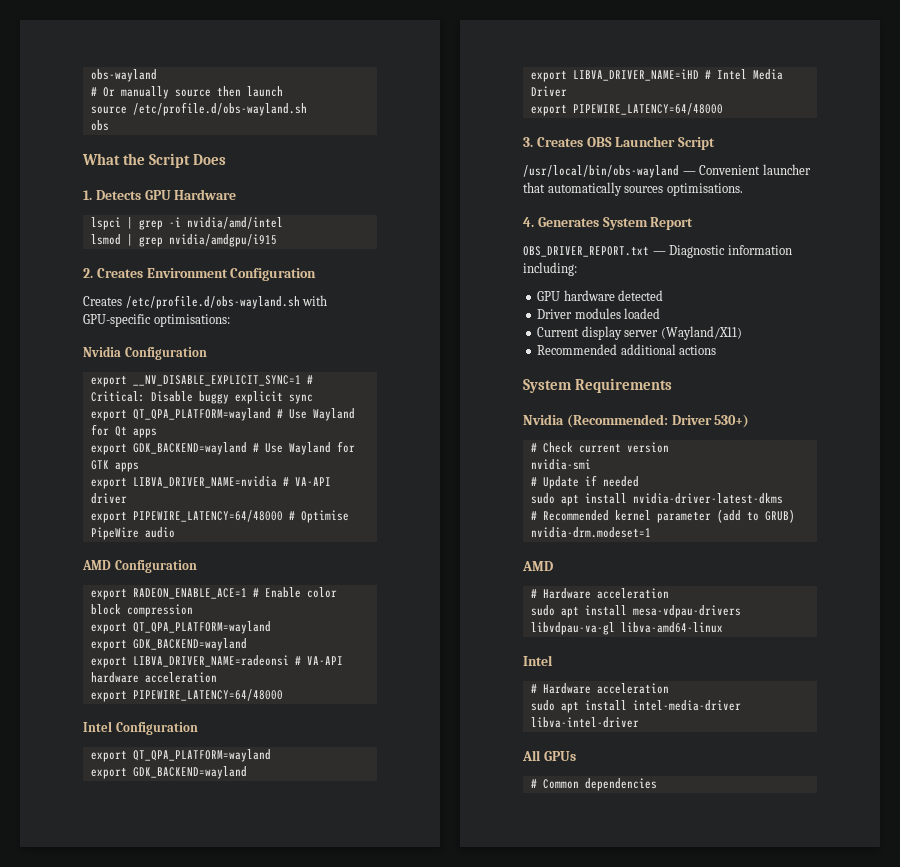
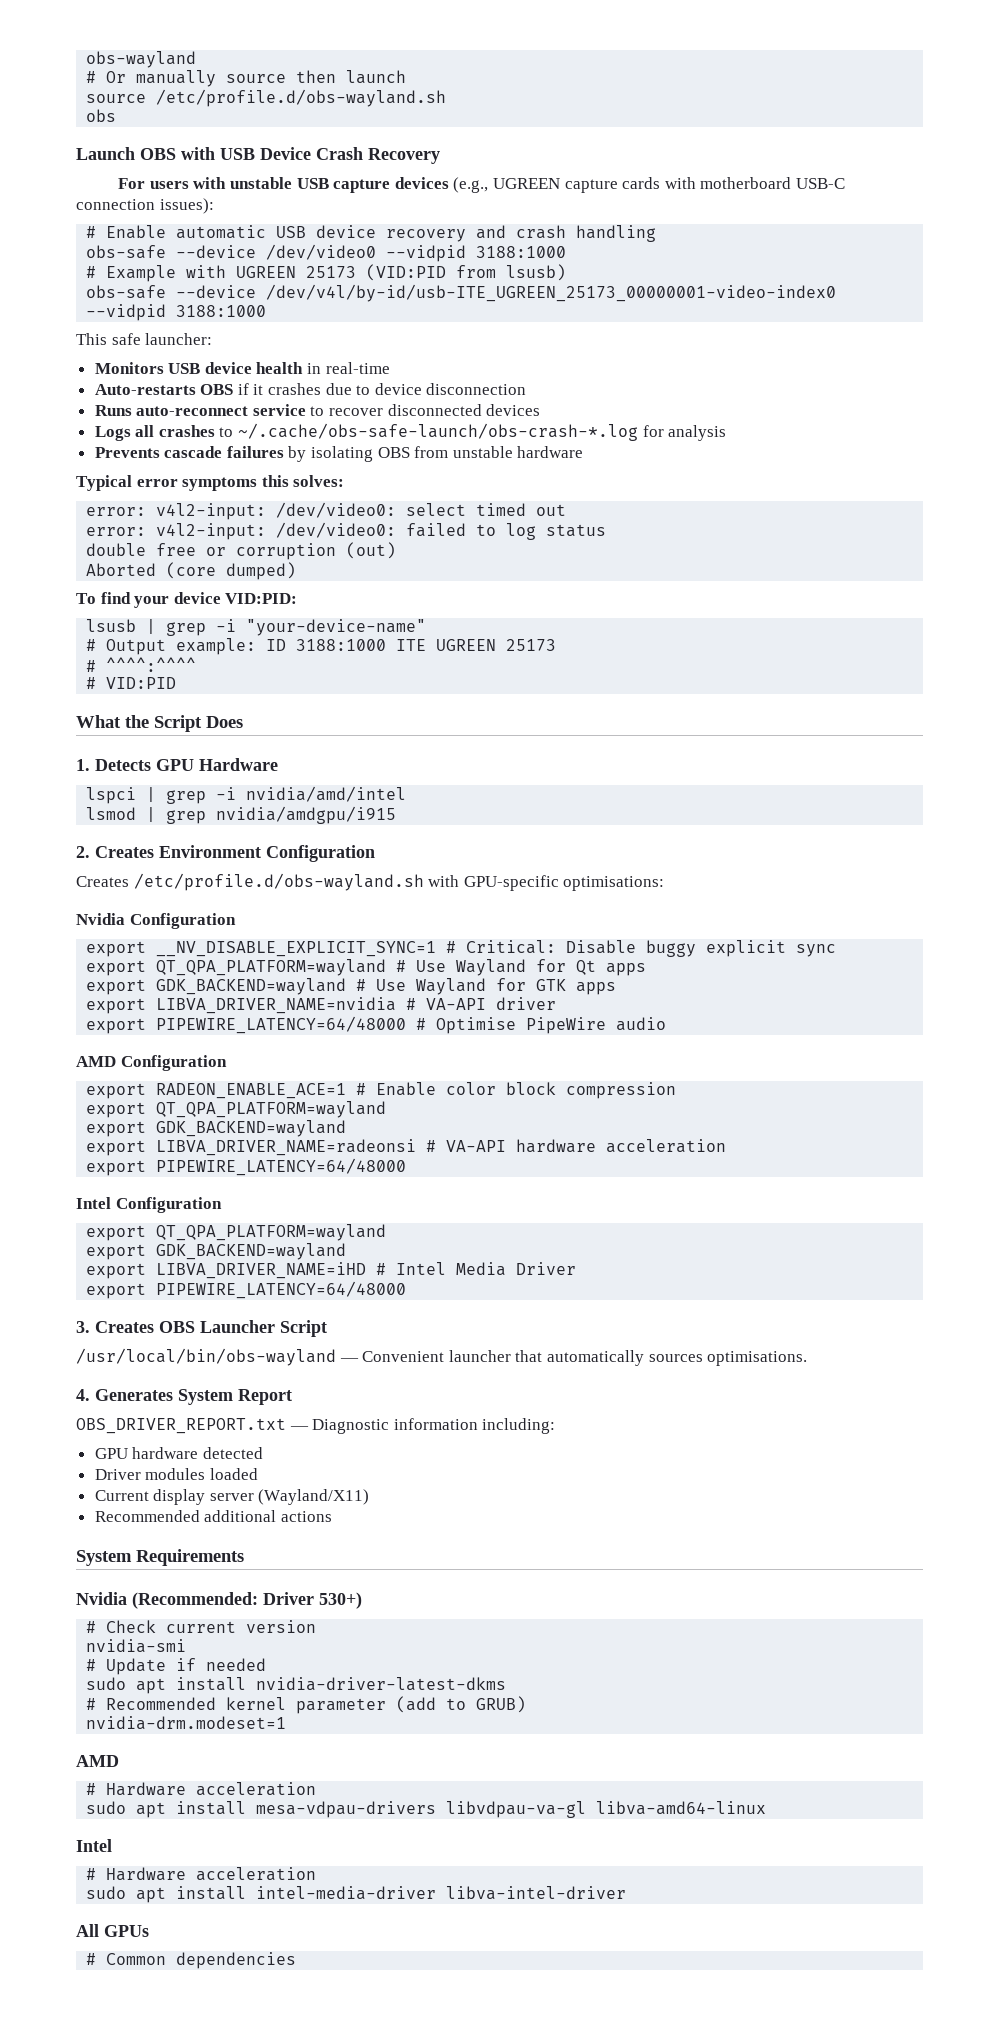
(109, 125) none -> [76,147,440,164] [118,177,845,193] [76,198,214,214] [86,225,657,242] [86,244,567,262] [86,264,567,282] [86,284,837,302] [86,304,267,321] [76,333,213,345] [94,362,390,374] [94,383,527,395] [94,404,541,416] [94,423,727,441] [94,446,584,462] [76,475,345,491] [86,502,567,520] [86,522,607,540] [86,542,397,560] [86,562,297,580] [76,592,298,608] [86,619,427,636] [86,638,557,655] [86,657,197,672] [86,677,177,689] // Launch OBS with USB Device Crash Recovery // For users with unstable USB capture devices (e.g., UGREEN capture cards with motherboard USB-C connection issues): // # Enable automatic USB device recovery and crash handling // obs-safe --device /dev/video0 --vidpid 3188:1000 // # Example with UGREEN 25173 (VID:PID from lsusb) // obs-safe --device /dev/v4l/by-id/usb-ITE_UGREEN_25173_00000001-video-index0 --vidpid 3188:1000 // This safe launcher: // Monitors USB device health in real-time // Auto-restarts OBS if it crashes due to device disconnection // Runs auto-reconnect service to recover disconnected devices // Logs all crashes to ~/.cache/obs-safe-launch/obs-crash-*.log for analysis // Prevents cascade failures by isolating OBS from unstable hardware // Typical error symptoms this solves: // error: v4l2-input: /dev/video0: select timed out // error: v4l2-input: /dev/video0: failed to log status // double free or corruption (out) // Aborted (core dumped) // To find your device VID:PID: // lsusb | grep -i "your-device-name" // # Output example: ID 3188:1000 ITE UGREEN 25173 // # ^^^^:^^^^ // # VID:PID

